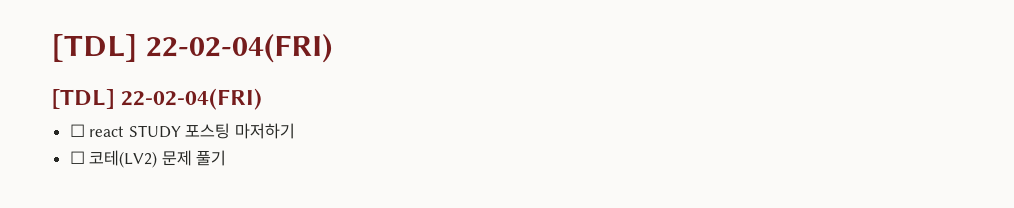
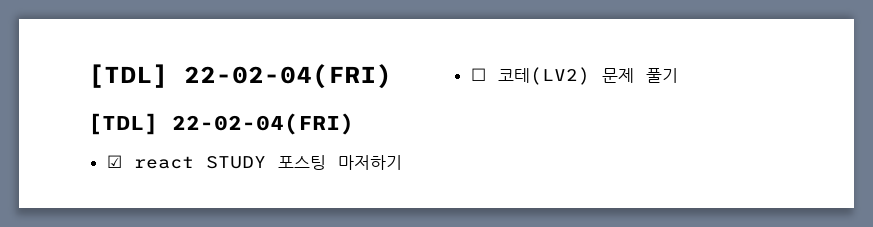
[69,124,85,137] ☐ -> [106,155,122,168] ☑

